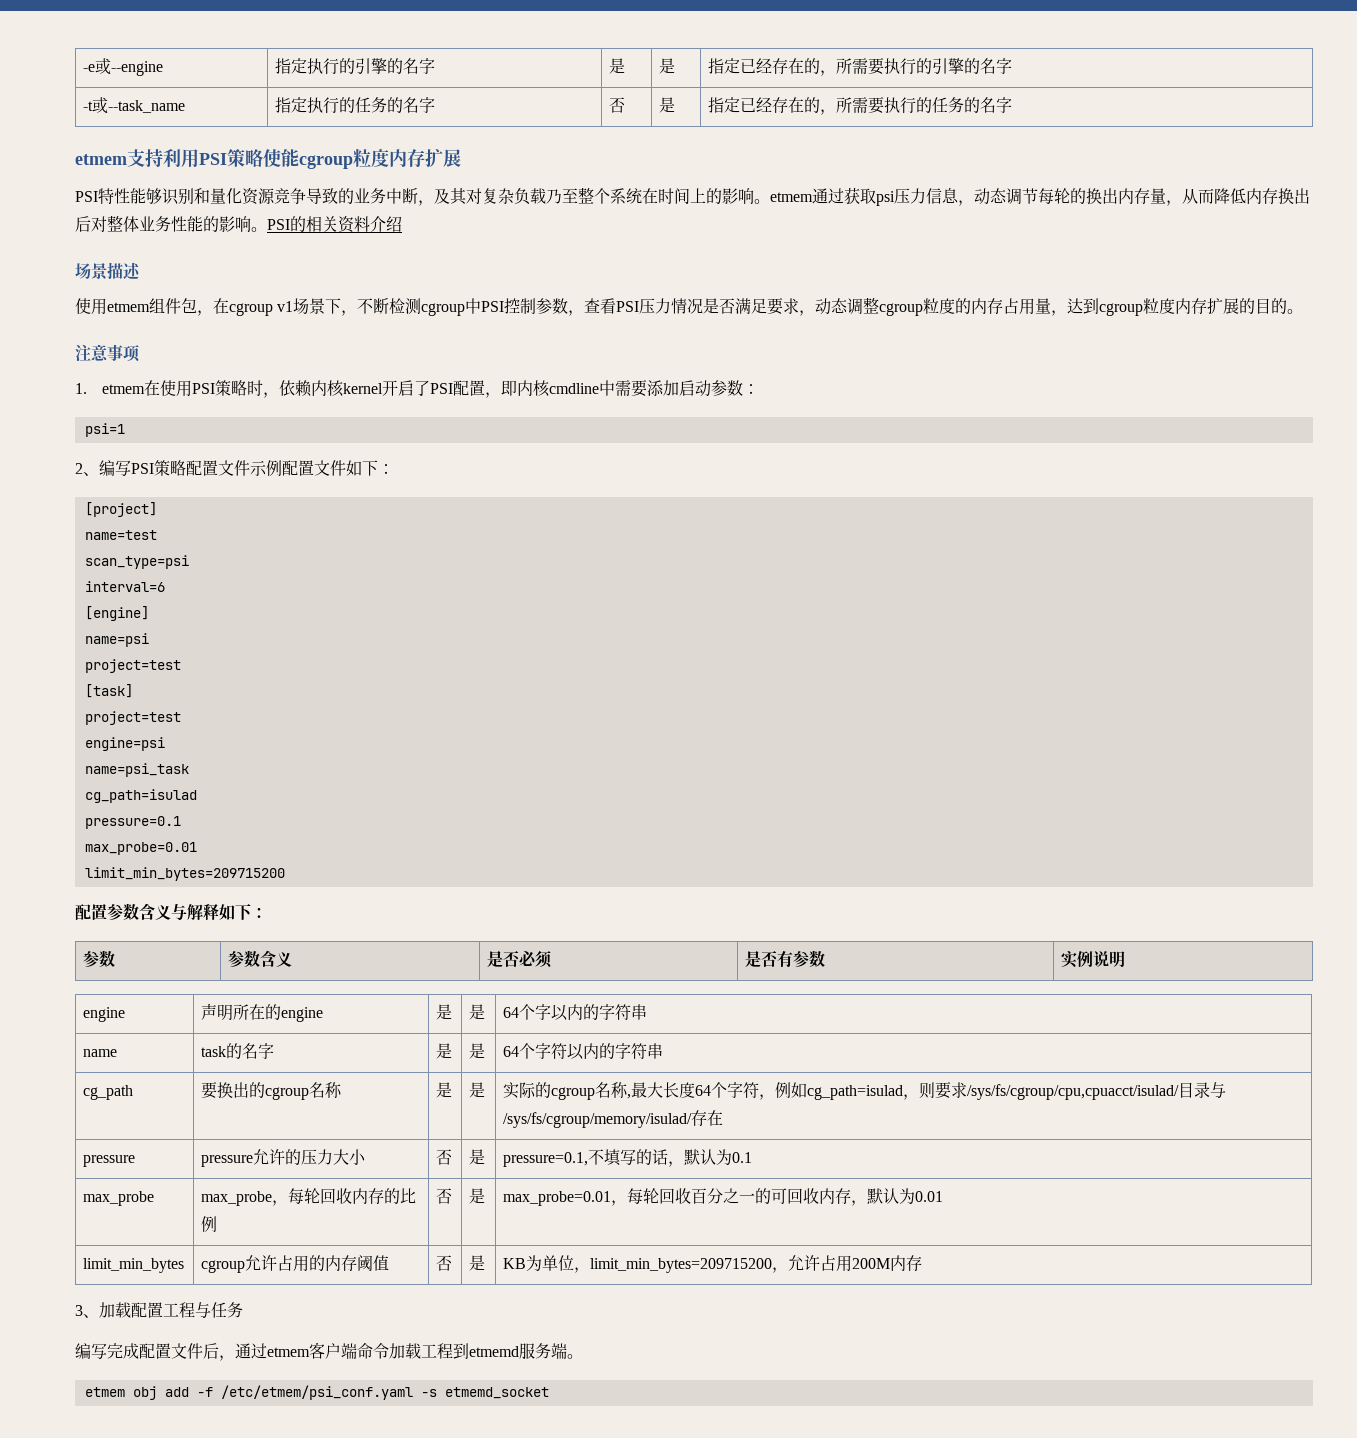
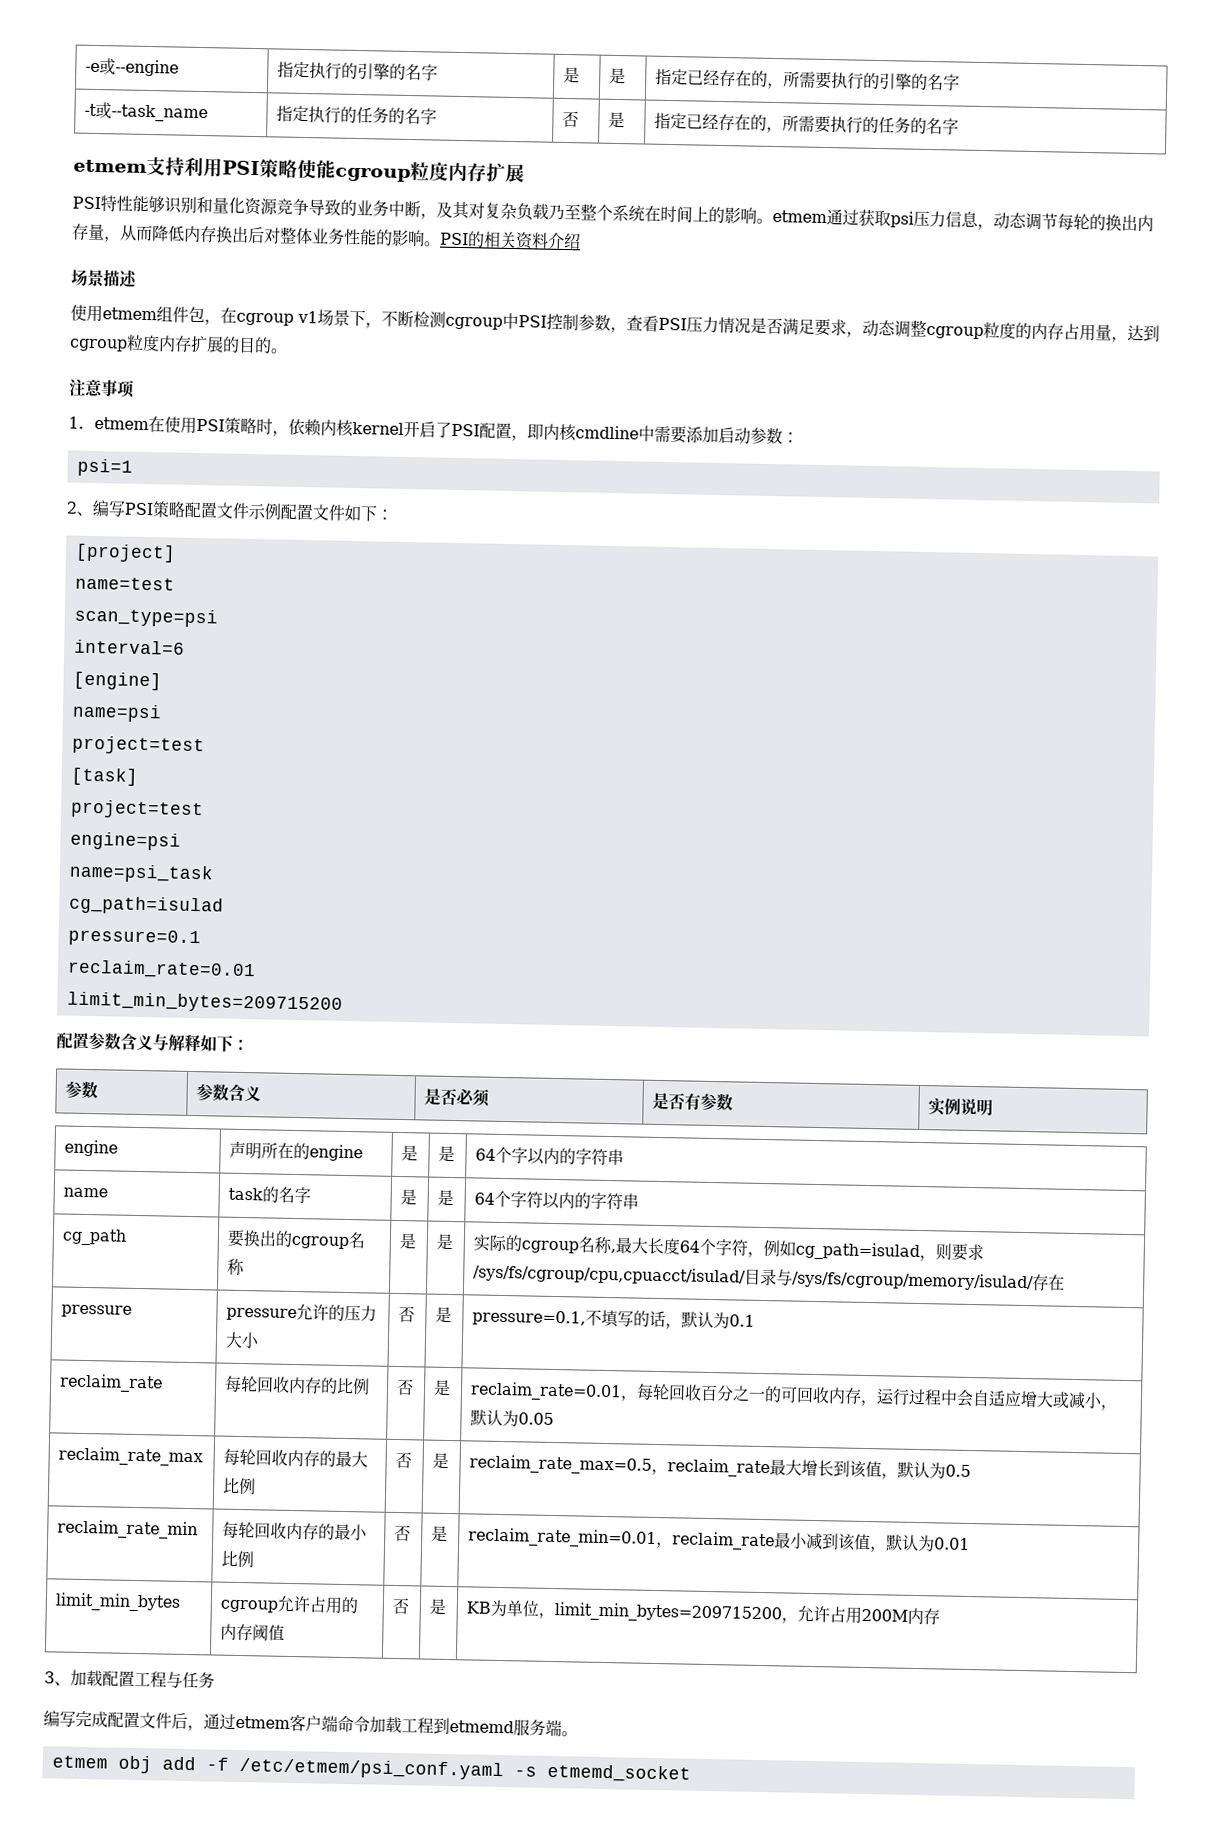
[84,842,197,855] max_probe=0.01 -> [66,959,256,980] reclaim_rate=0.01
[83,1191,155,1206] [201,1191,289,1206] max_probe | max_probe， -> [59,1373,164,1393] reclaim_rate |
[503,1191,612,1206] max_probe=0.01 -> [470,1381,623,1402] reclaim_rate=0.01
(868, 1203) none -> [876,1388,1118,1411] [470,1409,555,1427] [58,1446,204,1467] [223,1448,369,1468] [222,1477,257,1495] [395,1451,413,1469] [432,1452,450,1470] [469,1454,972,1480] [57,1519,199,1540] [222,1521,369,1541] [221,1550,255,1568] [394,1524,412,1542] [431,1525,449,1542] [468,1527,888,1553] 运行过程中会自适应增大或减小，默认为0.05 // reclaim_rate_max | 每轮回收内存的最大比例 | 否 | 是 | reclaim_rate_max=0.5，reclaim_rate最大增长到该值，默认为0.5 // reclaim_rate_min | 每轮回收内存的最小比例 | 否 | 是 | reclaim_rate_min=0.01，reclaim_rate最小减到该值，

